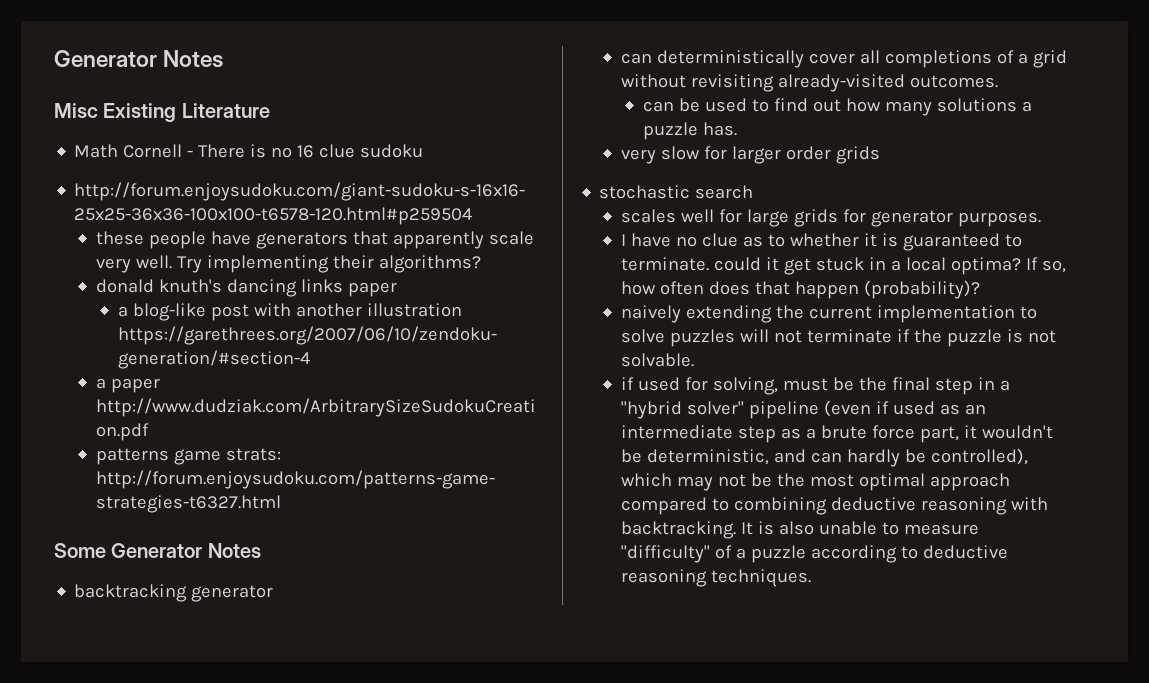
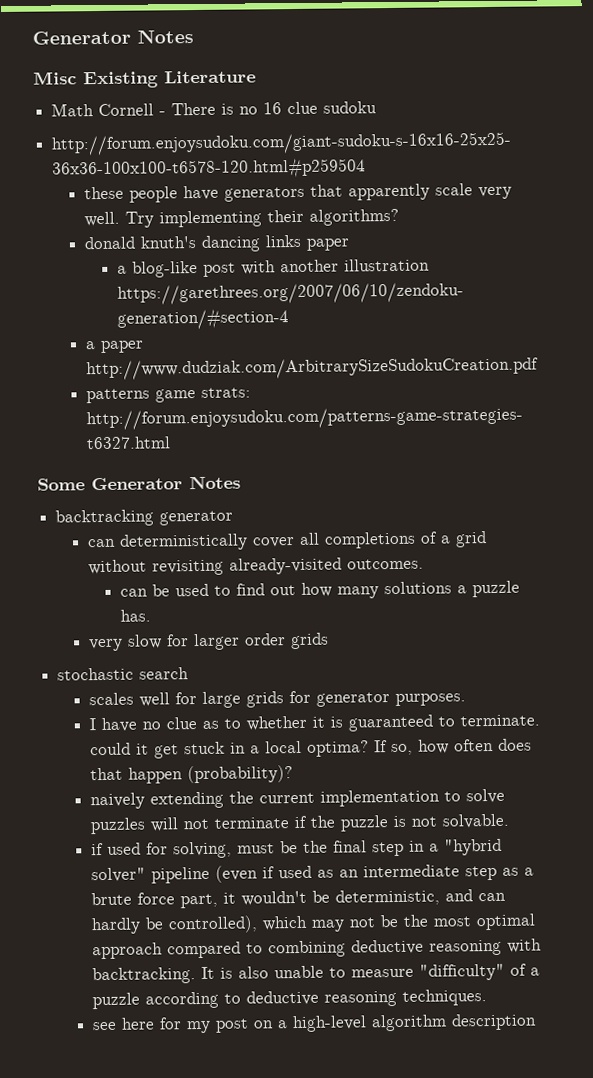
(811, 578) none -> [91,1013,537,1034] // see here for my post on a high-level algorithm description

